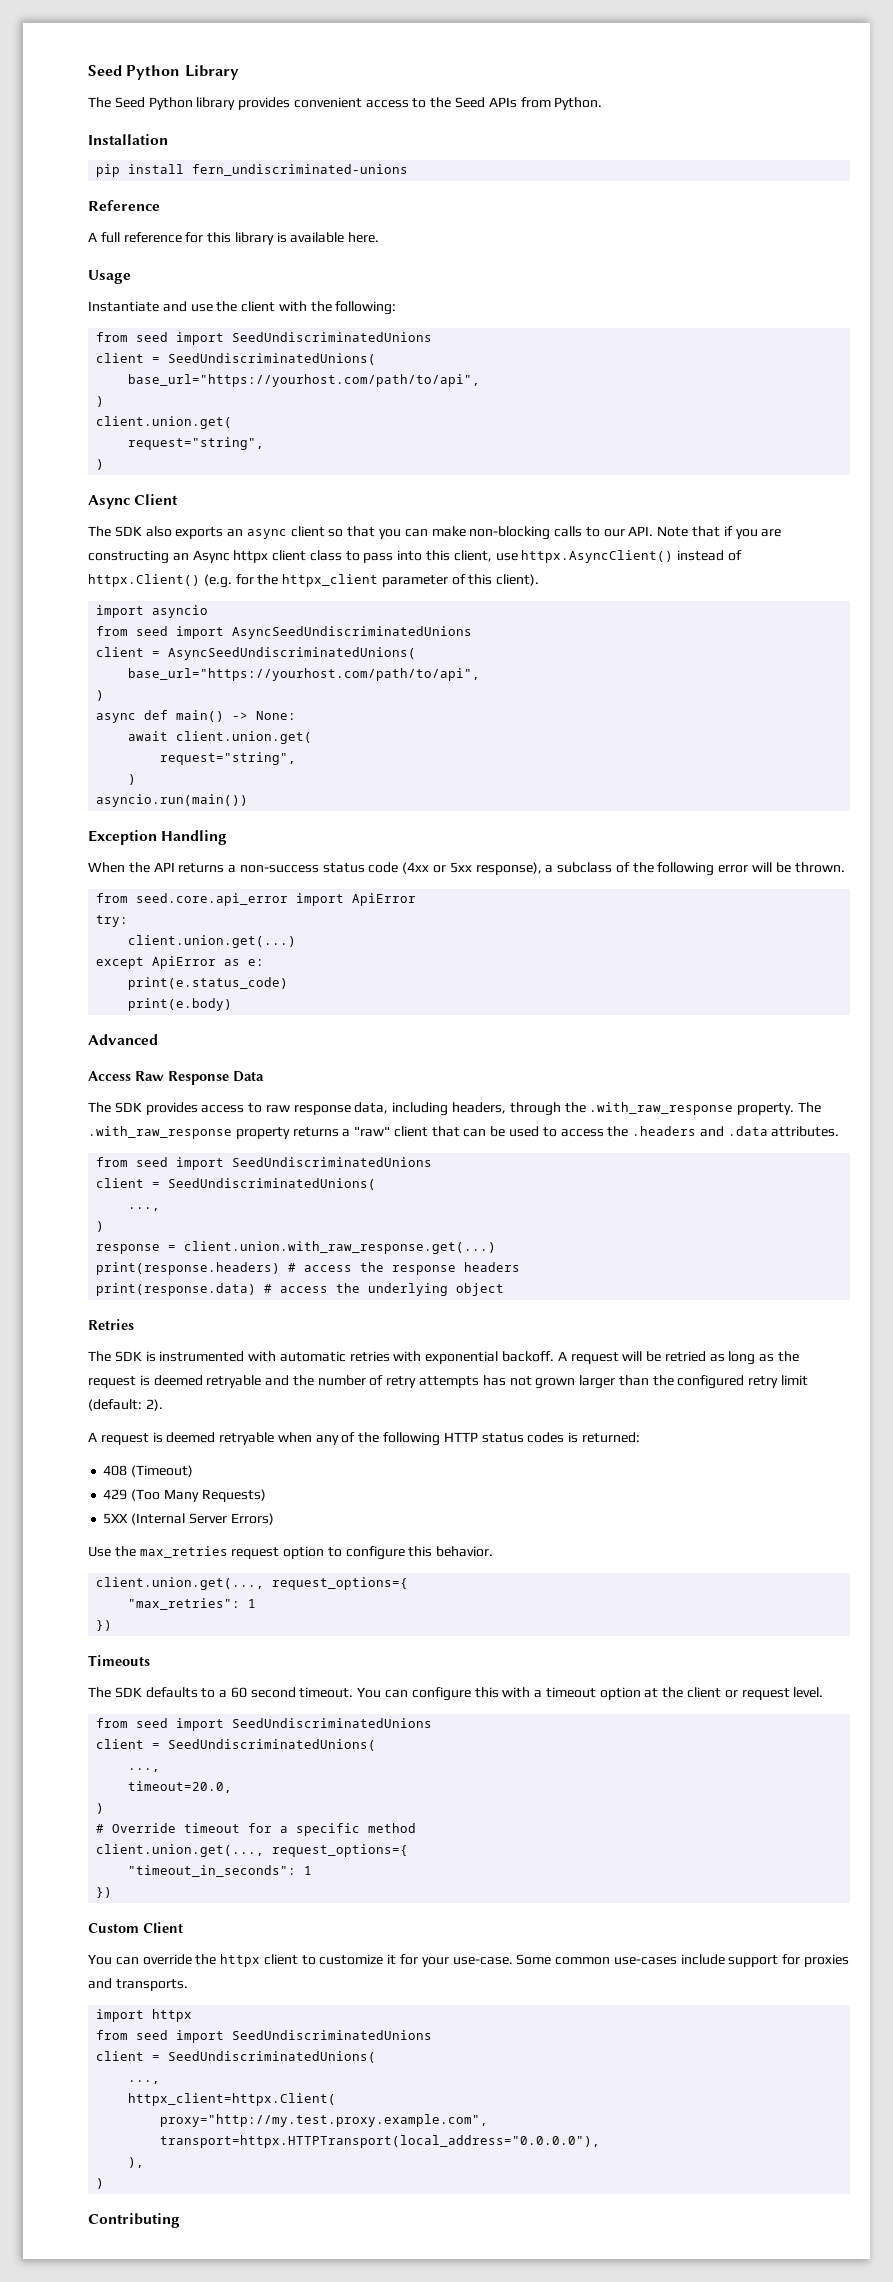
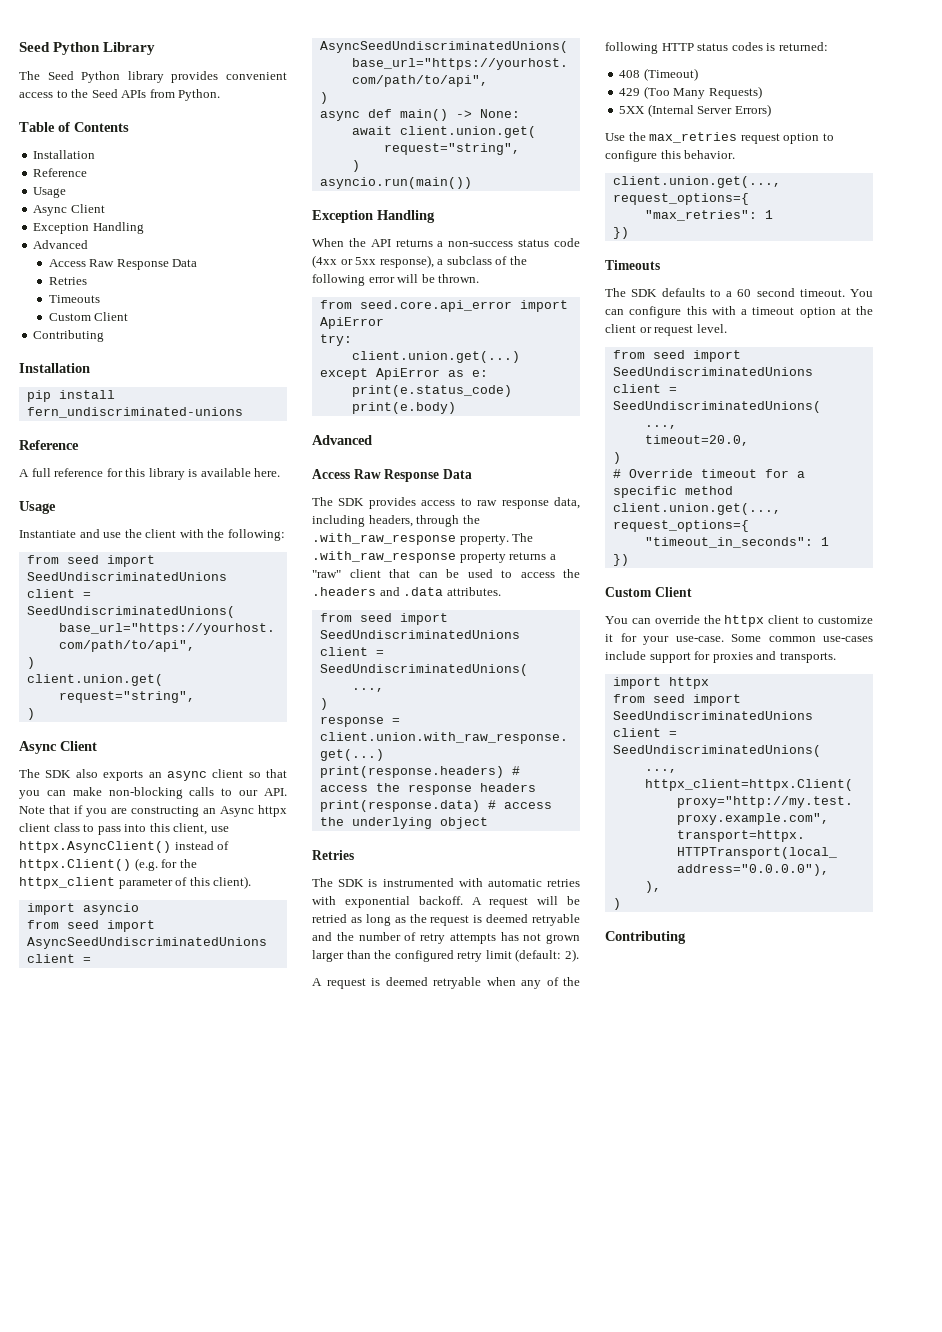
(603, 103) none -> [19,122,129,132] [33,150,96,159] [33,168,88,177] [33,187,67,198] [33,204,105,216] [33,222,144,234] [33,240,89,249] [48,259,198,270] [48,277,87,285] [48,295,100,303] [48,312,129,321] [33,330,105,342] // Table of Contents // Installation // Reference // Usage // Async Client // Exception Handling // Advanced // Access Raw Response Data // Retries // Timeouts // Custom Client // Contributing

